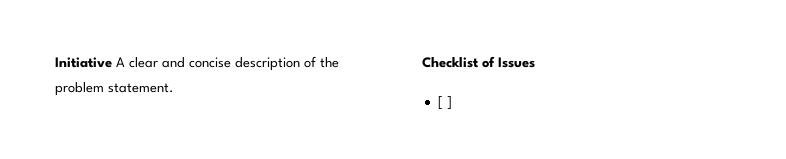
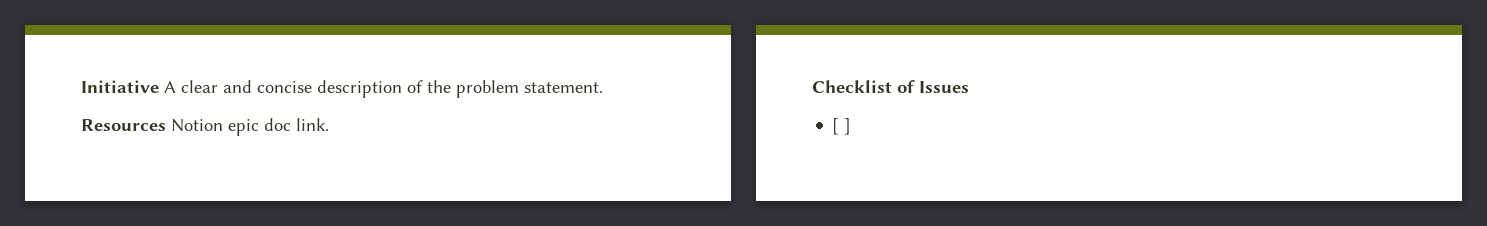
(174, 88) none -> [81,118,329,136] // Resources Notion epic doc link.

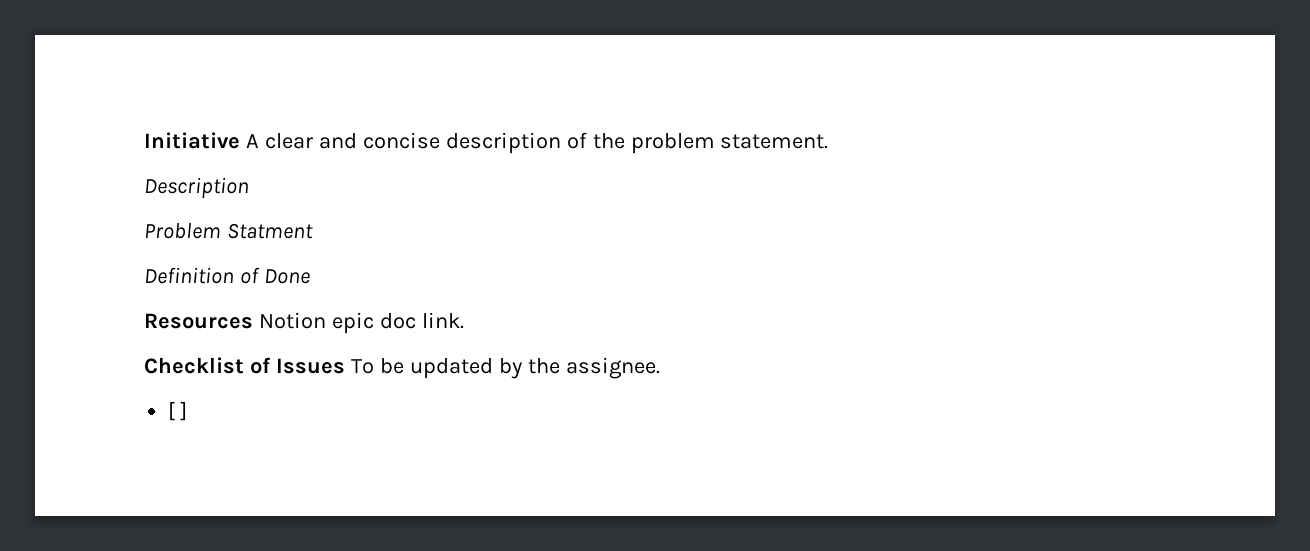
(603, 87) none -> [144,177,249,199] [144,223,313,239] [144,267,310,284] // Description // Problem Statment // Definition of Done
(969, 87) none -> [350,357,660,379] To be updated by the assignee.

